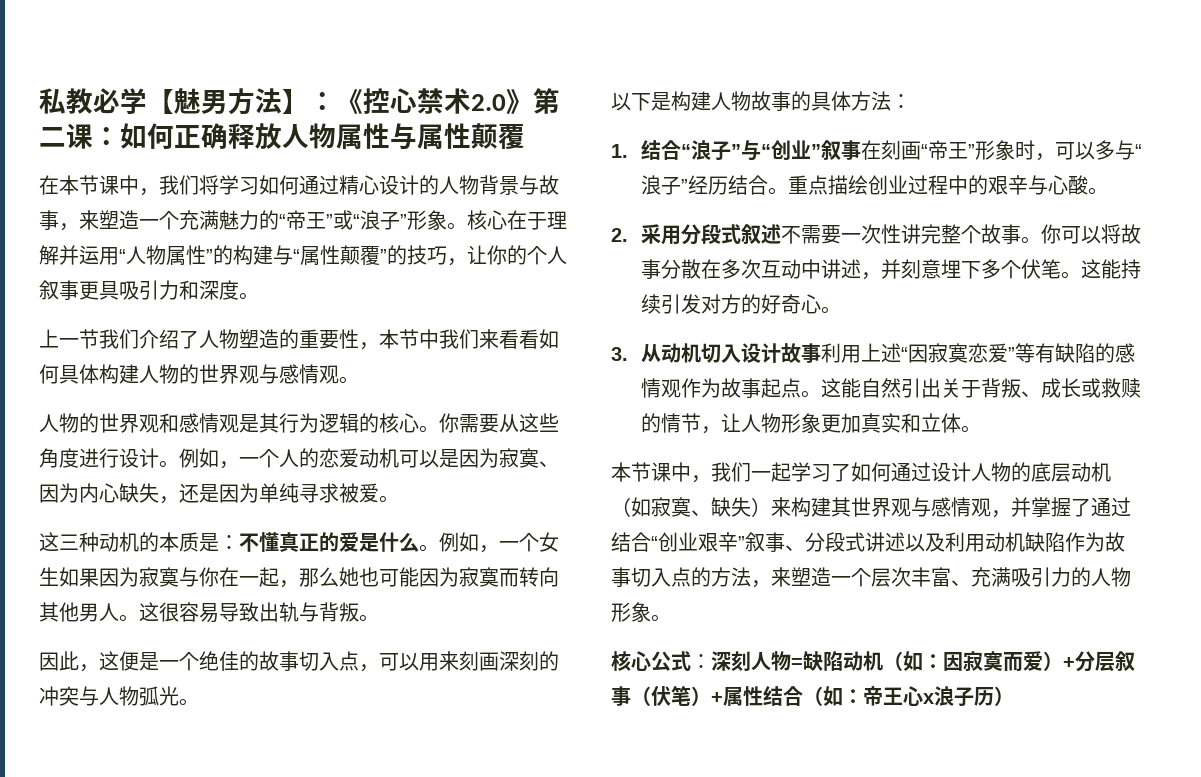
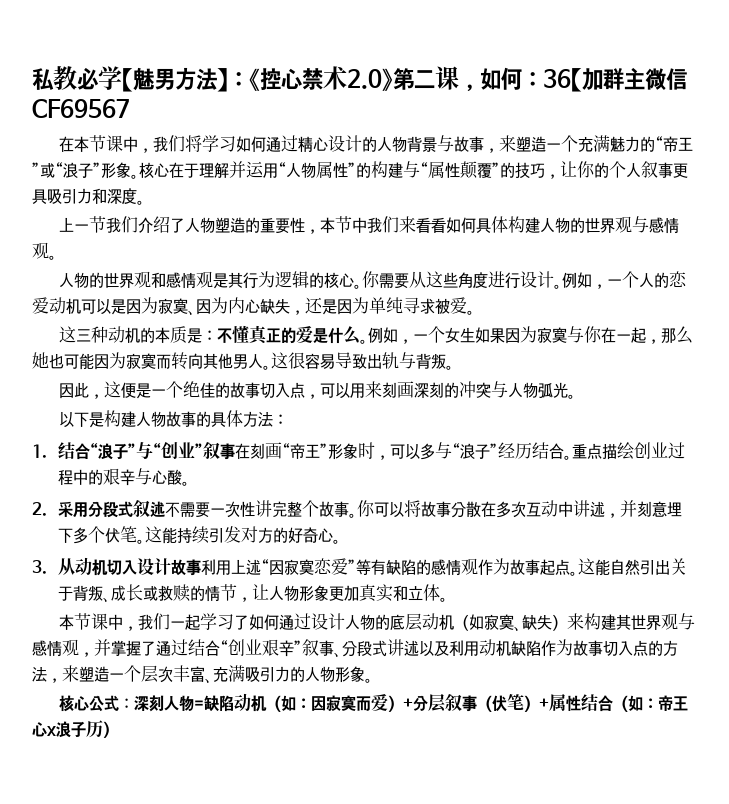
[93,123,525,150] ：如何正确释放人物属性与属性颠覆 -> [459,67,687,92] [32,99,130,118] ，如何：36【加群主微信CF69567

